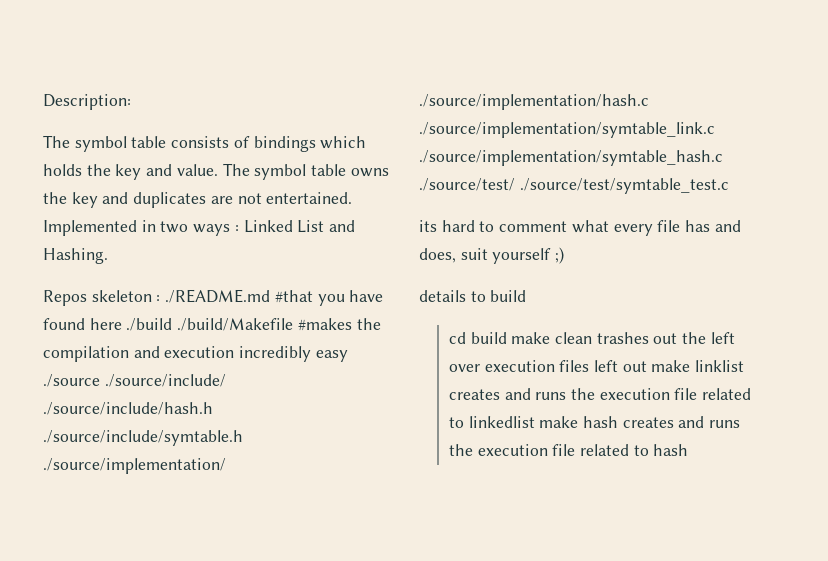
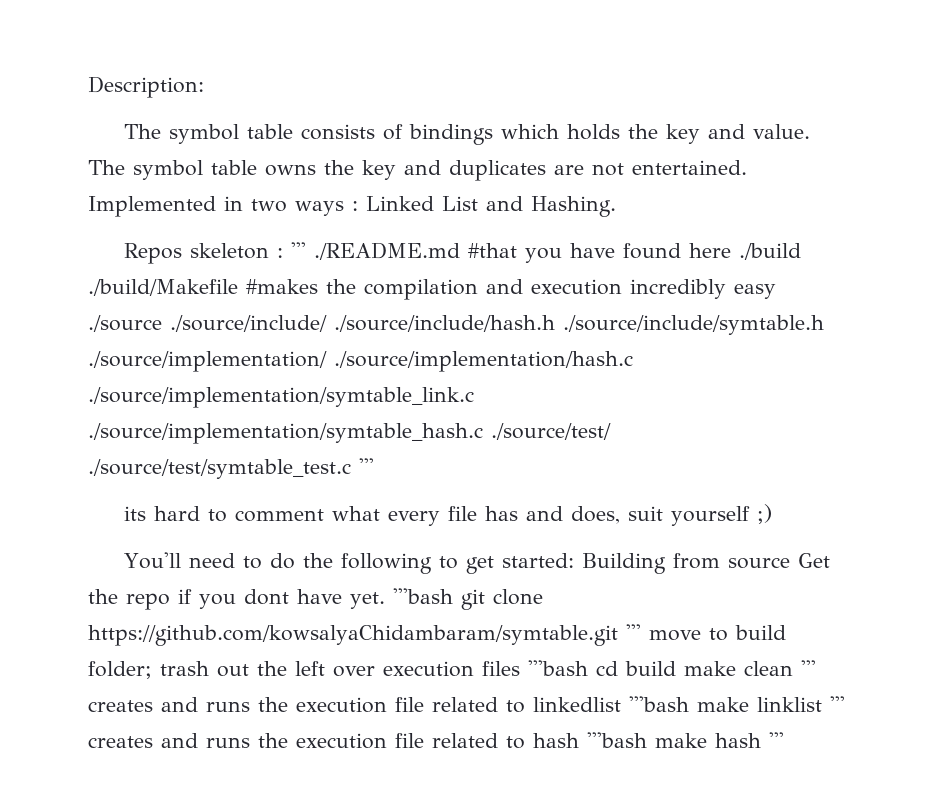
(161, 298) none -> [290,242,306,258] '''
(729, 186) none -> [359,458,374,474] '''
[419,290,527,302] [448,332,649,344] details to build // cd build make clean trashes -> [123,552,830,574] [88,588,543,610] [88,624,786,646] [88,661,209,679] You'll need to do the following to get started: Building from source Get the repo if you dont have yet. '''bash git clone https://github.com/kowsalyaChidambaram/symtable.git ''' move to build folder; trash
[594,360,745,372] left out make linklist -> [528,660,816,676] '''bash cd build make clean '''
[539,416,619,428] make hash -> [629,696,845,712] '''bash make linklist '''
(689, 450) none -> [587,732,784,748] '''bash make hash '''

